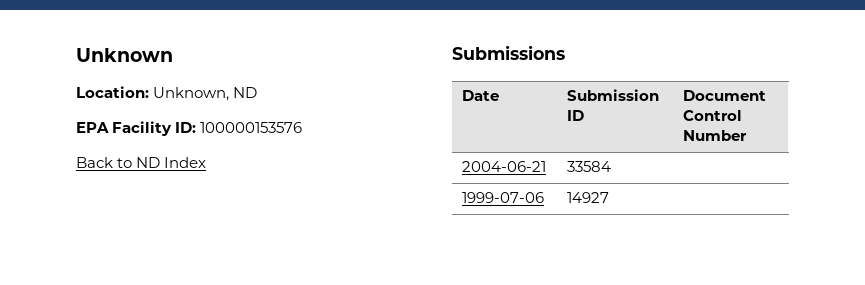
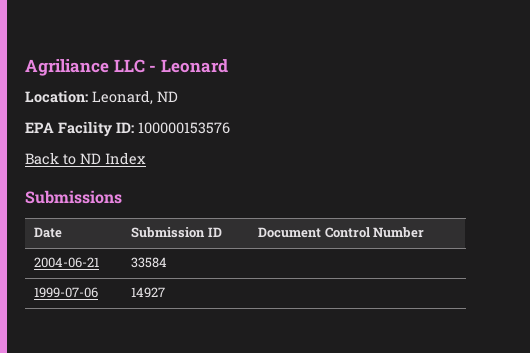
[76,48,173,62] Unknown -> [25,59,228,76] Agriliance LLC - Leonard
[153,87,230,101] Unknown, -> [92,90,153,105] Leonard,

